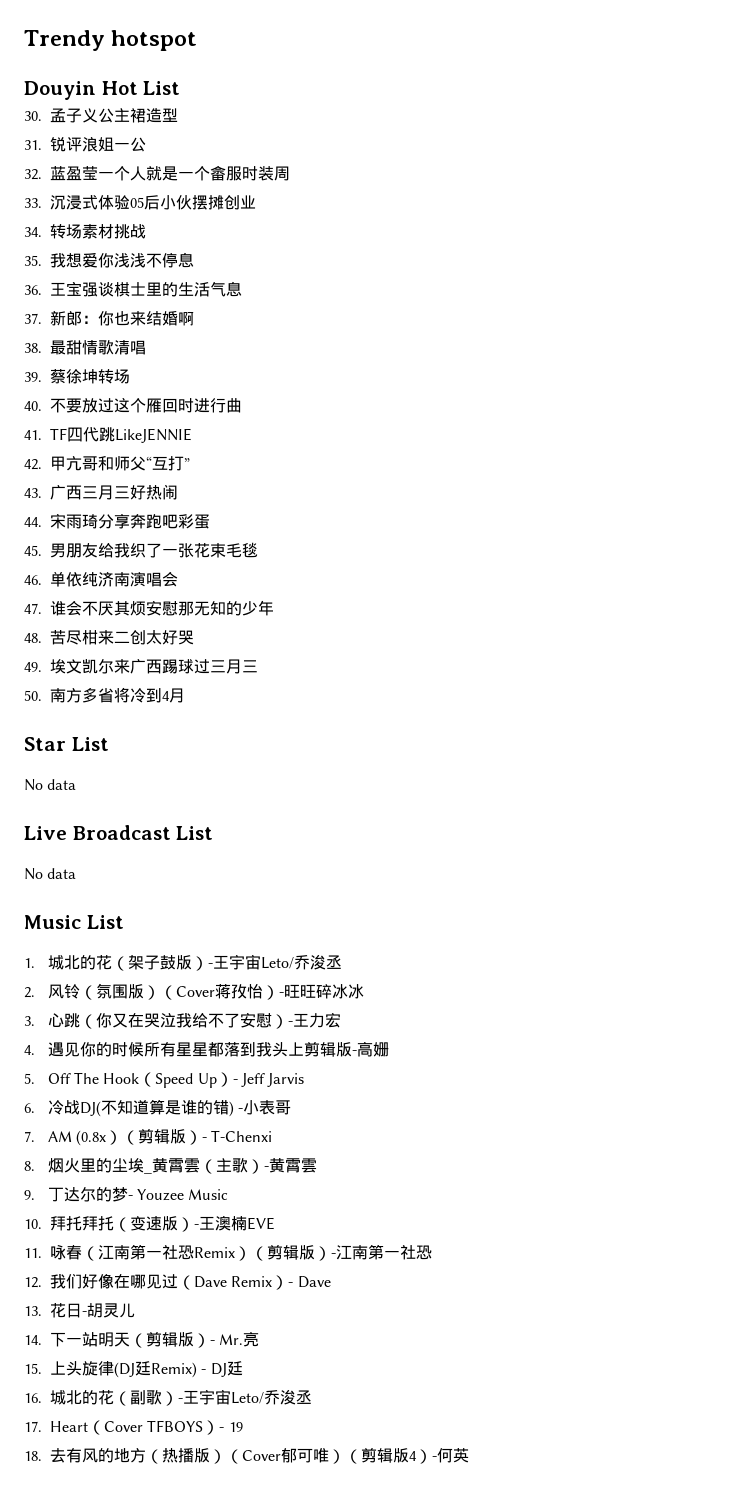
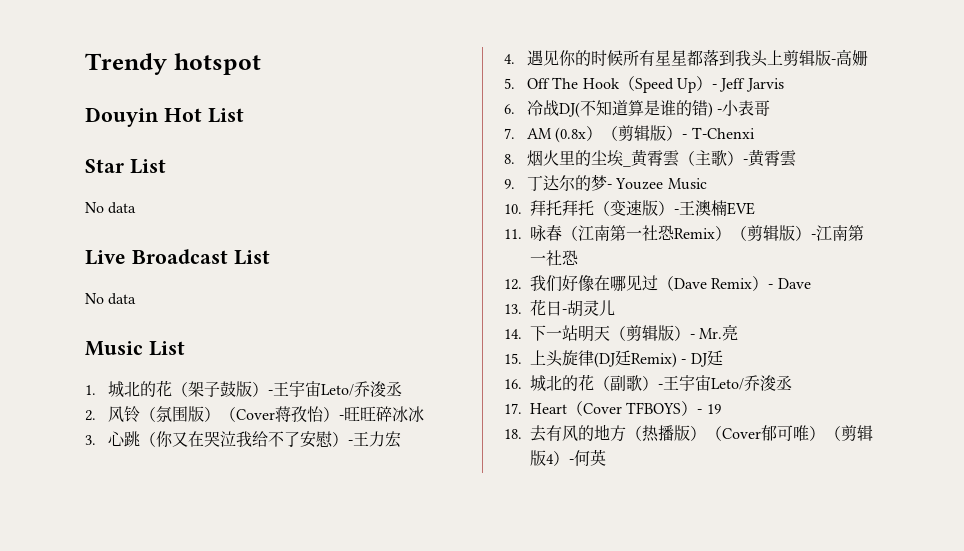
[24,108,178,123] [24,136,146,152] [24,165,290,181] [24,195,256,210] [24,224,146,239] [24,252,194,268] [24,281,242,297] [24,310,194,326] [24,340,146,355] [24,369,130,384] [24,398,242,413] [24,427,192,443] [24,456,190,471] [24,484,178,500] [24,513,210,529] [24,542,258,558] [24,571,178,587] [24,600,274,616] [24,630,194,645] [24,659,258,674] [24,687,185,703] // 30.孟子义公主裙造型 // 31.锐评浪姐一公 // 32.蓝盈莹一个人就是一个畲服时装周 // 33.沉浸式体验05后小伙摆摊创业 // 34.转场素材挑战 // 35.我想爱你浅浅不停息 // 36.王宝强谈棋士里的生活气息 // 37.新郎：你也来结婚啊 // 38.最甜情歌清唱 // 39.蔡徐坤转场 // 40.不要放过这个雁回时进行曲 // 41. TF四代跳LikeJENNIE // 42.甲亢哥和师父“互打” // 43.广西三月三好热闹 // 44.宋雨琦分享奔跑吧彩蛋 // 45.男朋友给我织了一张花束毛毯 // 46.单依纯济南演唱会 // 47.谁会不厌其烦安慰那无知的少年 // 48.苦尽柑来二创太好哭 // 49.埃文凯尔来广西踢球过三月三 // 50.南方多省将冷到4月 -> (244, 115) none

